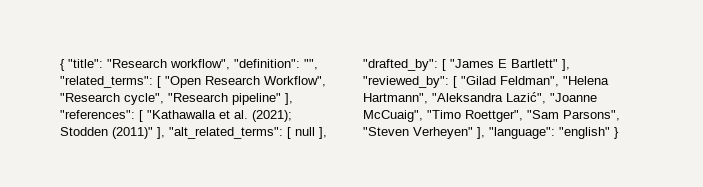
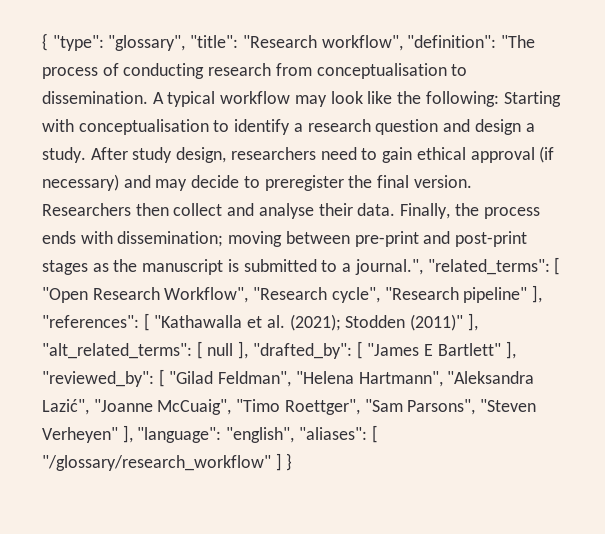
(65, 65) none -> [52,35,186,51] "type": "glossary",
[304,59,318,70] "", -> [501,35,536,48] [42,63,468,79] [42,91,561,107] [42,119,535,135] [42,146,555,163] [42,174,472,191] [42,203,540,219] [42,231,528,247] [42,259,423,275] "The process of conducting research from conceptualisation to dissemination. A typical workflow may look like the following: Starting with conceptualisation to identify a research question and design a study. After study design, researchers need to gain ethical approval (if necessary) and may decide to preregister the final version. Researchers then collect and analyse their data. Finally, the process ends with dissemination; moving between pre-print and post-print stages as the manuscript is submitted to a journal.",
[559,127,610,139] "english" -> [226,425,378,443] [42,453,282,471] "english", "aliases": [ "/glossary/research_workflow" ]

